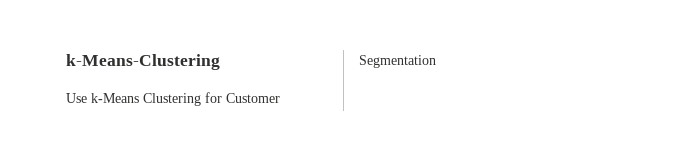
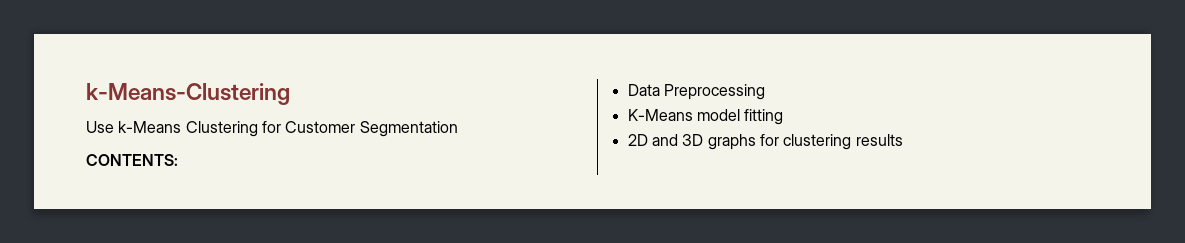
(436, 61) none -> [86,154,178,166] [627,84,765,100] [627,109,784,125] [627,134,903,150] // CONTENTS: // Data Preprocessing // K-Means model fitting // 2D and 3D graphs for clustering results

